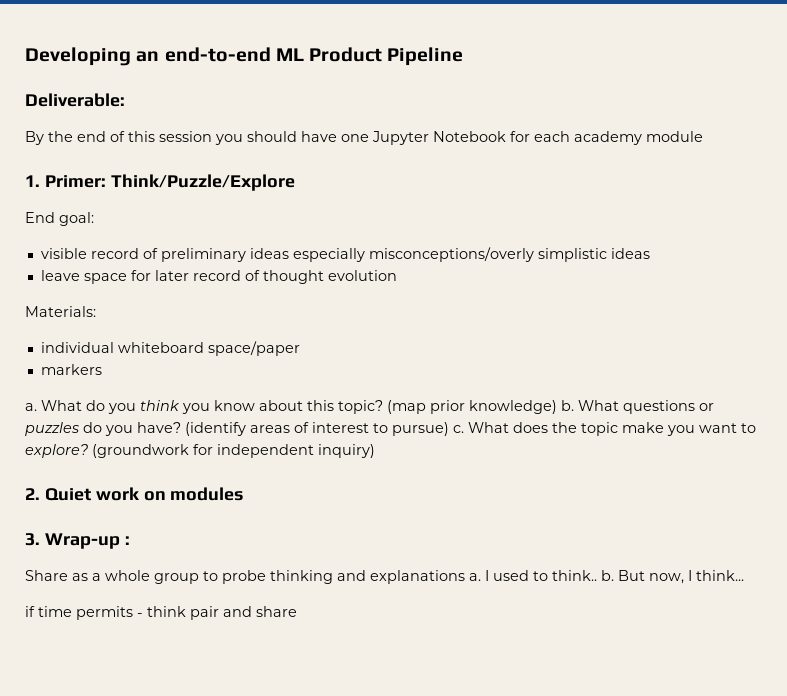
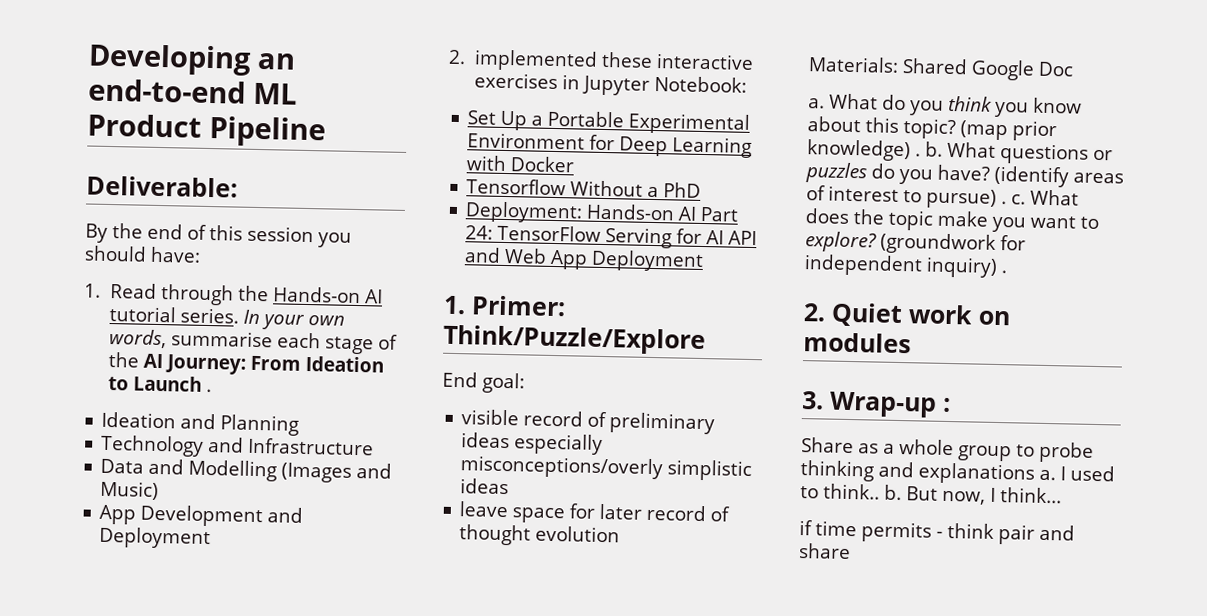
[301,131,703,145] have one Jupyter Notebook for each academy module -> [150,246,201,263] [84,282,383,306] [108,305,345,330] [108,328,398,355] [107,351,384,375] [107,375,212,393] [101,411,300,436] [100,434,375,457] [100,458,393,483] [100,480,160,501] [99,504,304,528] [99,526,212,550] [448,49,754,72] [473,72,747,96] [467,110,751,135] [467,132,753,158] [466,155,576,173] [466,178,702,198] [465,201,740,224] [465,224,758,249] [464,247,705,273] have: // 1. Read through the Hands-on AI tutorial series. In your own words, summarise each stage of the AI Journey: From Ideation to Launch . // Ideation and Planning // Technology and Infrastructure // Data and Modelling (Images and Music) // App Development and Deployment // 2. implemented these interactive exercises in Jupyter Notebook: // Set Up a Portable Experimental Environment for Deep Learning with Docker // Tensorflow Without a PhD // Deployment: Hands-on AI Part 24: TensorFlow Serving for AI API and Web App Deployment
[40,341,300,356] [40,364,102,375] // individual whiteboard space/paper // markers -> [902,58,1074,81] Shared Google Doc
(557, 407) none -> [915,153,921,157] .
(449, 429) none -> [1001,201,1007,205] .
(375, 451) none -> [1001,270,1007,274] .

